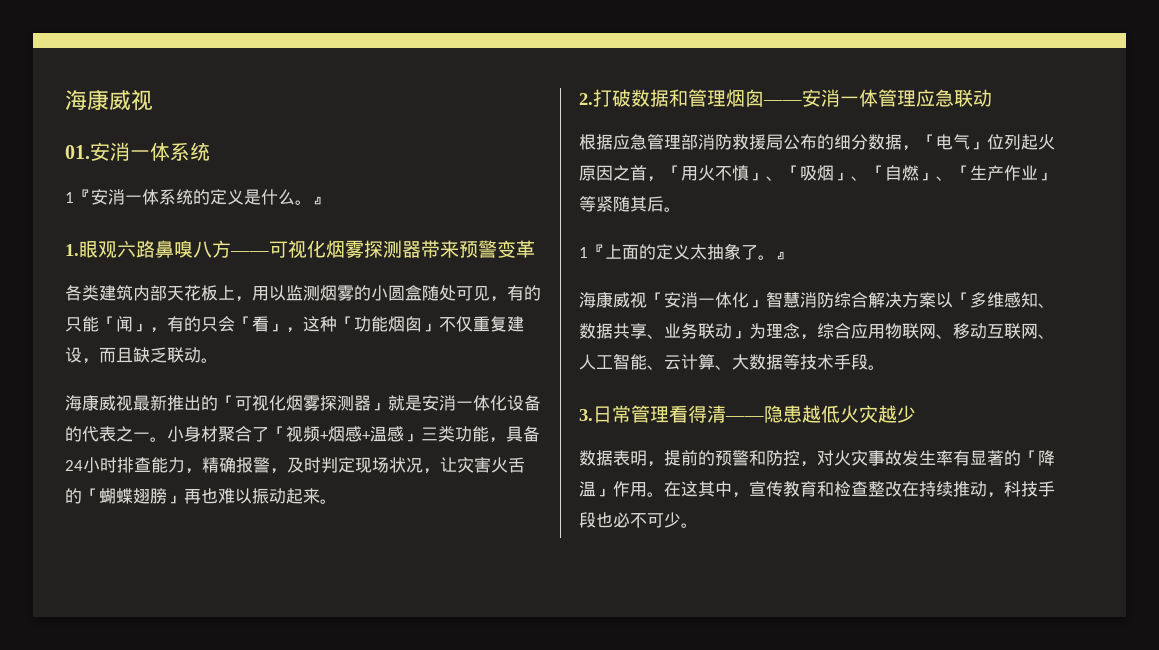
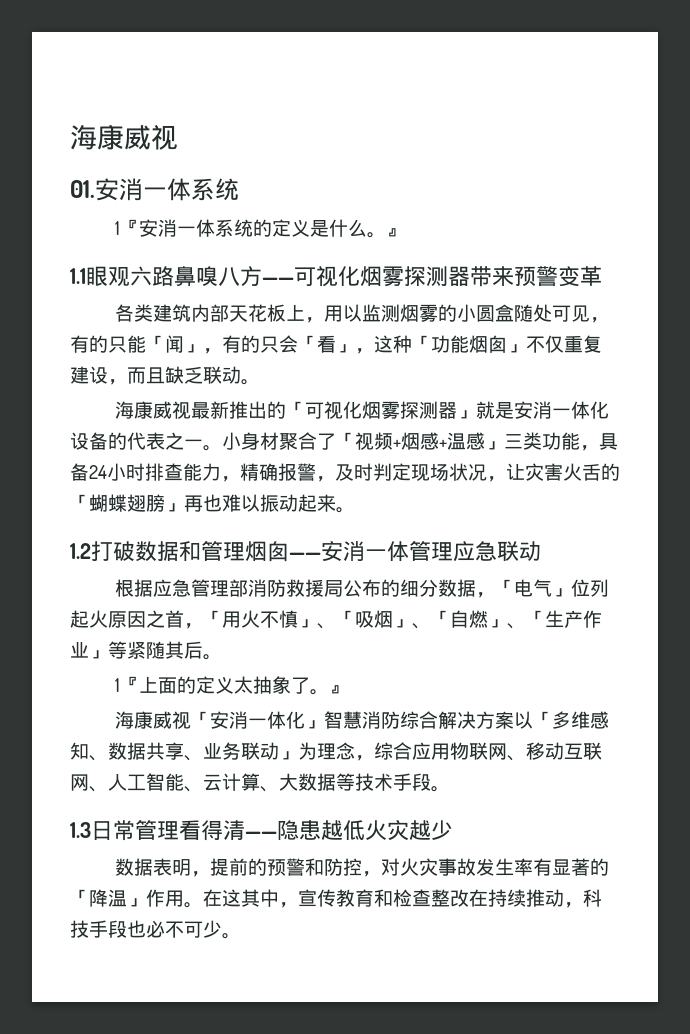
[65,244,79,256] 1. -> [70,268,86,284] 1.1
[579,93,593,105] 2. -> [70,543,91,559] 1.2
[579,409,593,421] 3. -> [70,822,91,838] 1.3

